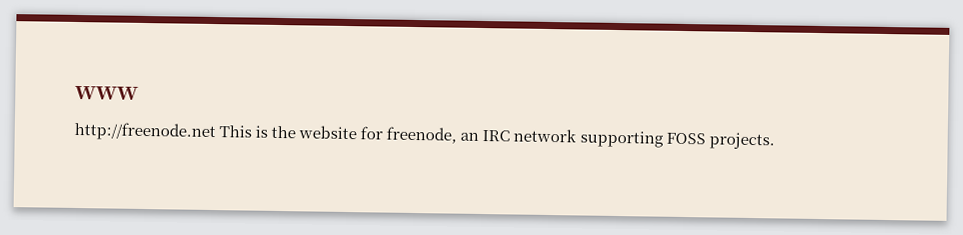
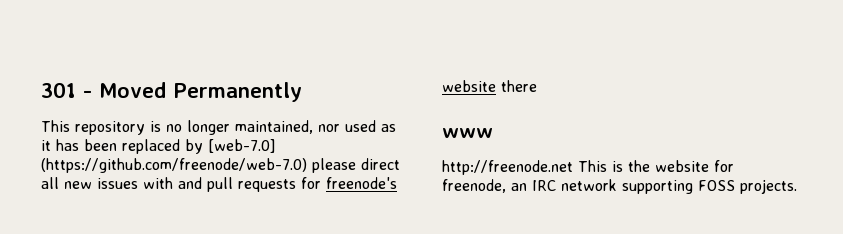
(74, 92) none -> [41,82,302,102] [41,120,396,135] [41,139,276,154] [41,158,400,173] [41,177,397,192] [442,80,537,92] 301 - Moved Permanently // This repository is no longer maintained, nor used as it has been replaced by [web-7.0] (https://github.com/freenode/web-7.0) please direct all new issues with and pull requests for freenode's website there //

